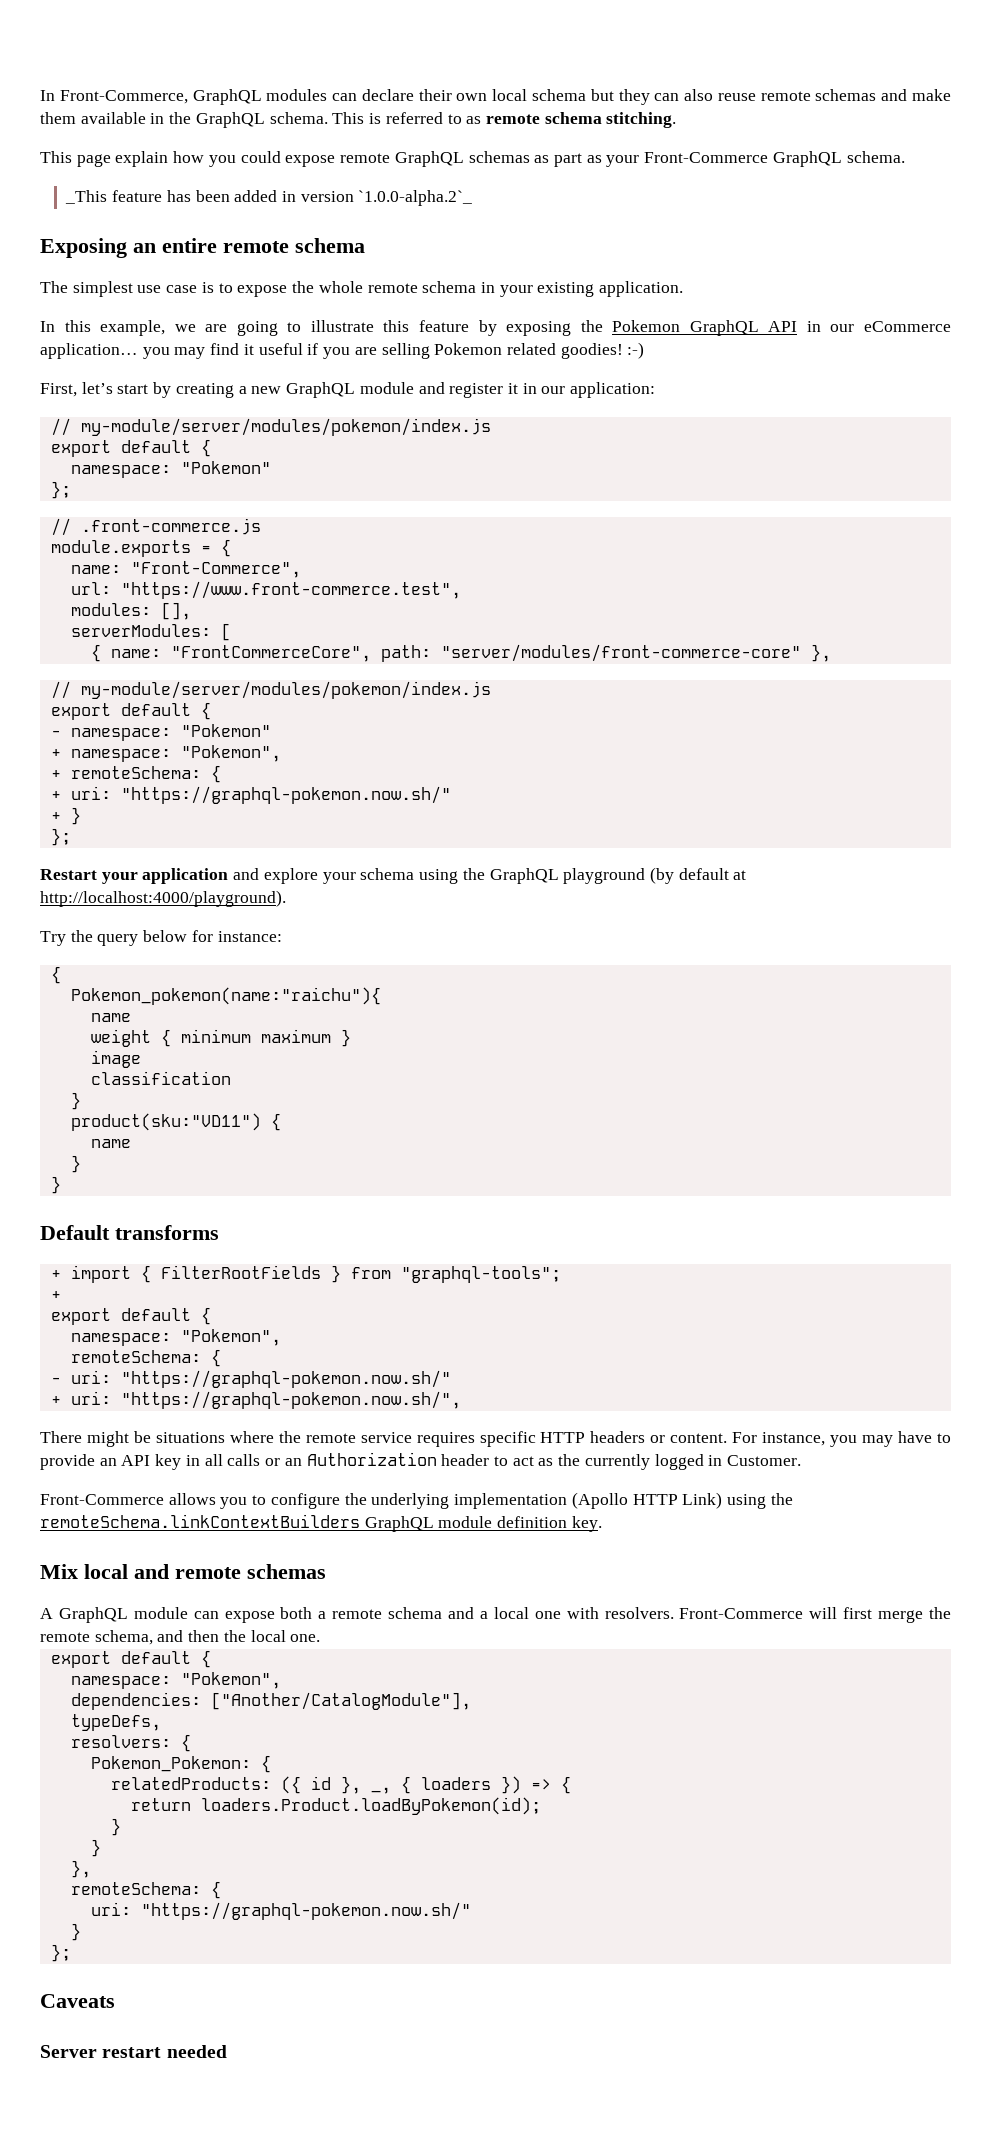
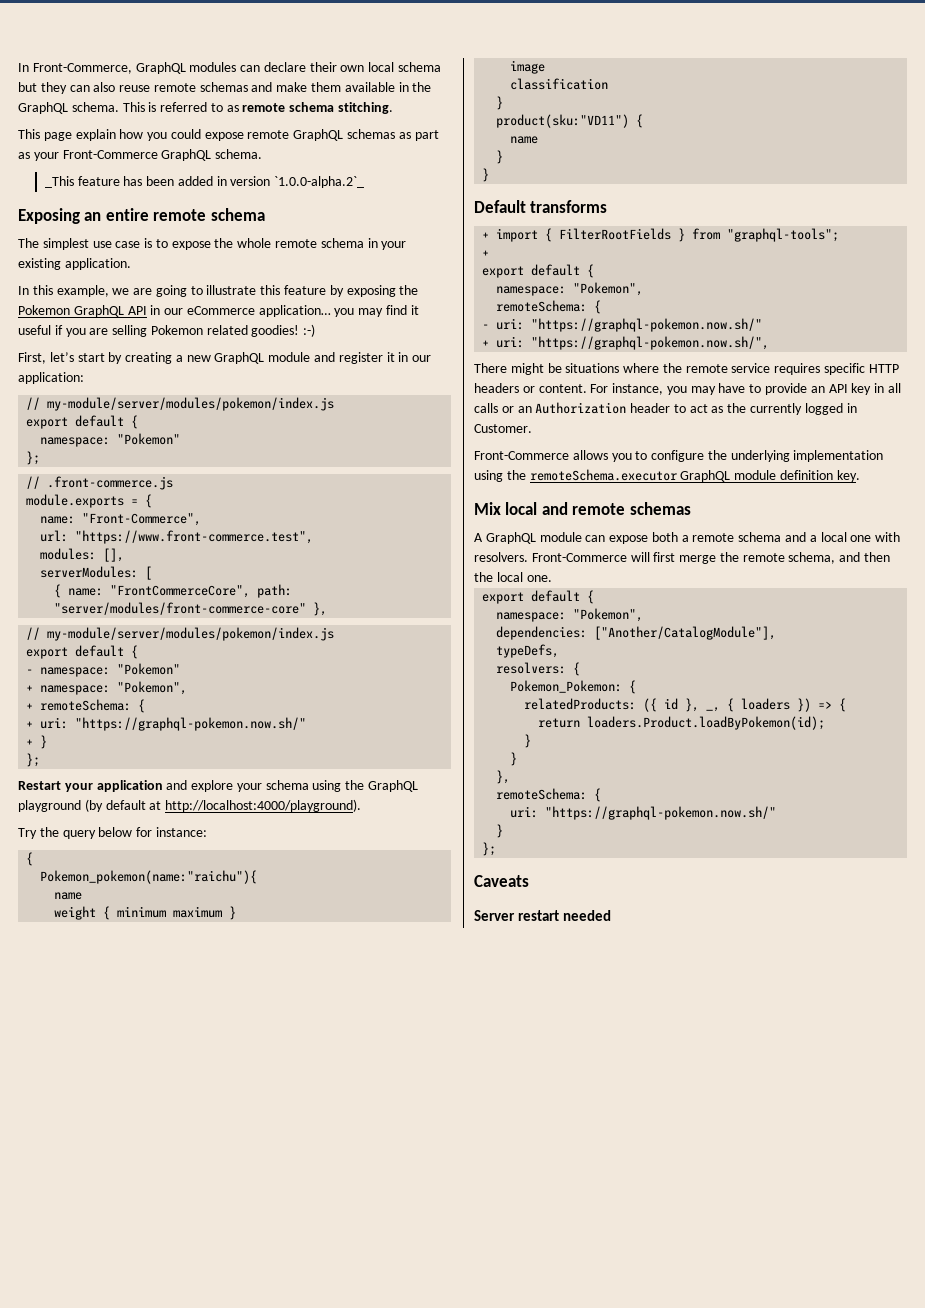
[571,1492,793,1509] [40,1514,360,1528] (Apollo HTTP Link) using the remoteSchema.linkContextBuilders -> [474,469,677,482] using the remoteSchema.executor

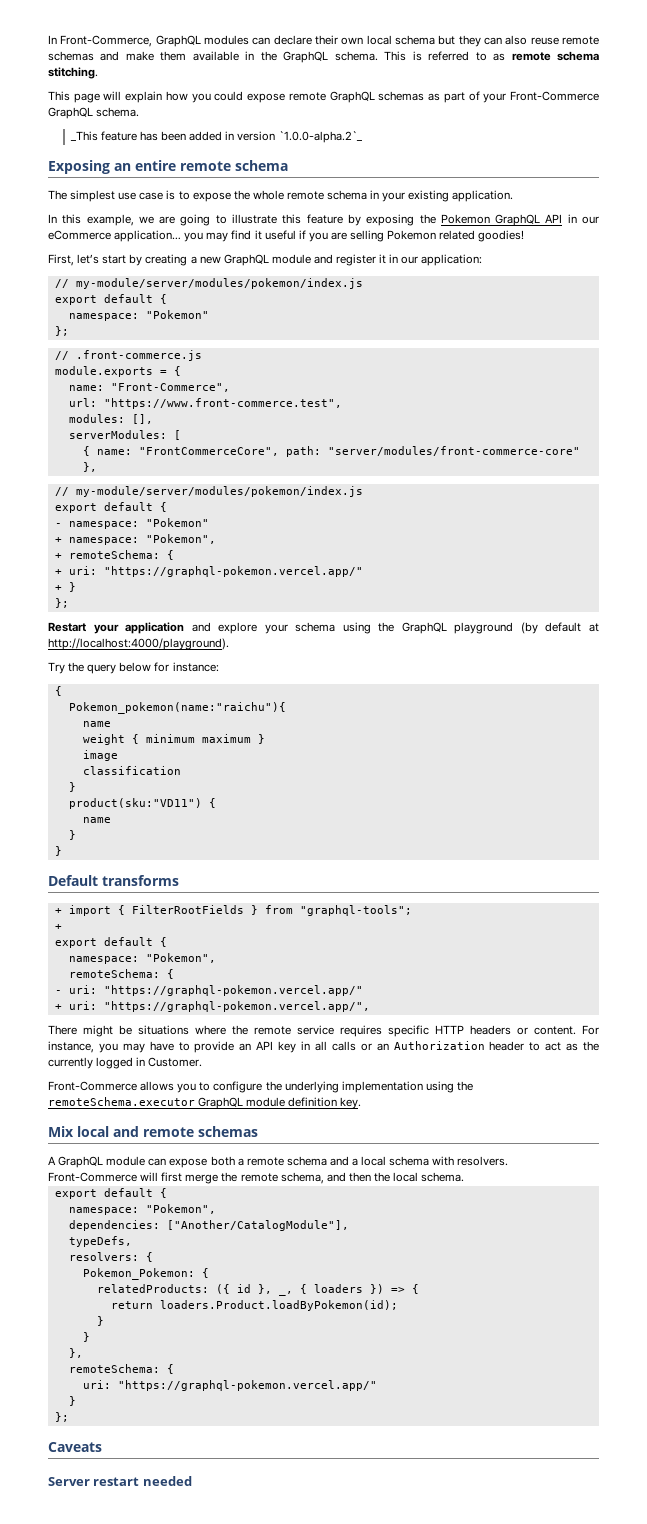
(72, 136) none -> [103,91,122,100] will
[18,152,30,159] as -> [468,91,480,101] of
[303,324,316,337] :-) -> (525, 236) none
[75,717,307,731] "https://graphql-pokemon.now.sh/" -> [103,566,363,577] "https://graphql-pokemon.vercel.app/"
[531,318,763,332] [482,336,770,350] "https://graphql-pokemon.now.sh/" // + uri: "https://graphql-pokemon.now.sh/", -> [103,985,363,996] [54,1001,370,1012] "https://graphql-pokemon.vercel.app/" // + uri: "https://graphql-pokemon.vercel.app/",
[850,535,872,542] one -> [389,1156,430,1166] schema
[526,575,552,582] one. -> [421,1172,465,1182] schema.
[545,806,777,820] "https://graphql-pokemon.now.sh/" -> [117,1380,377,1391] "https://graphql-pokemon.vercel.app/"

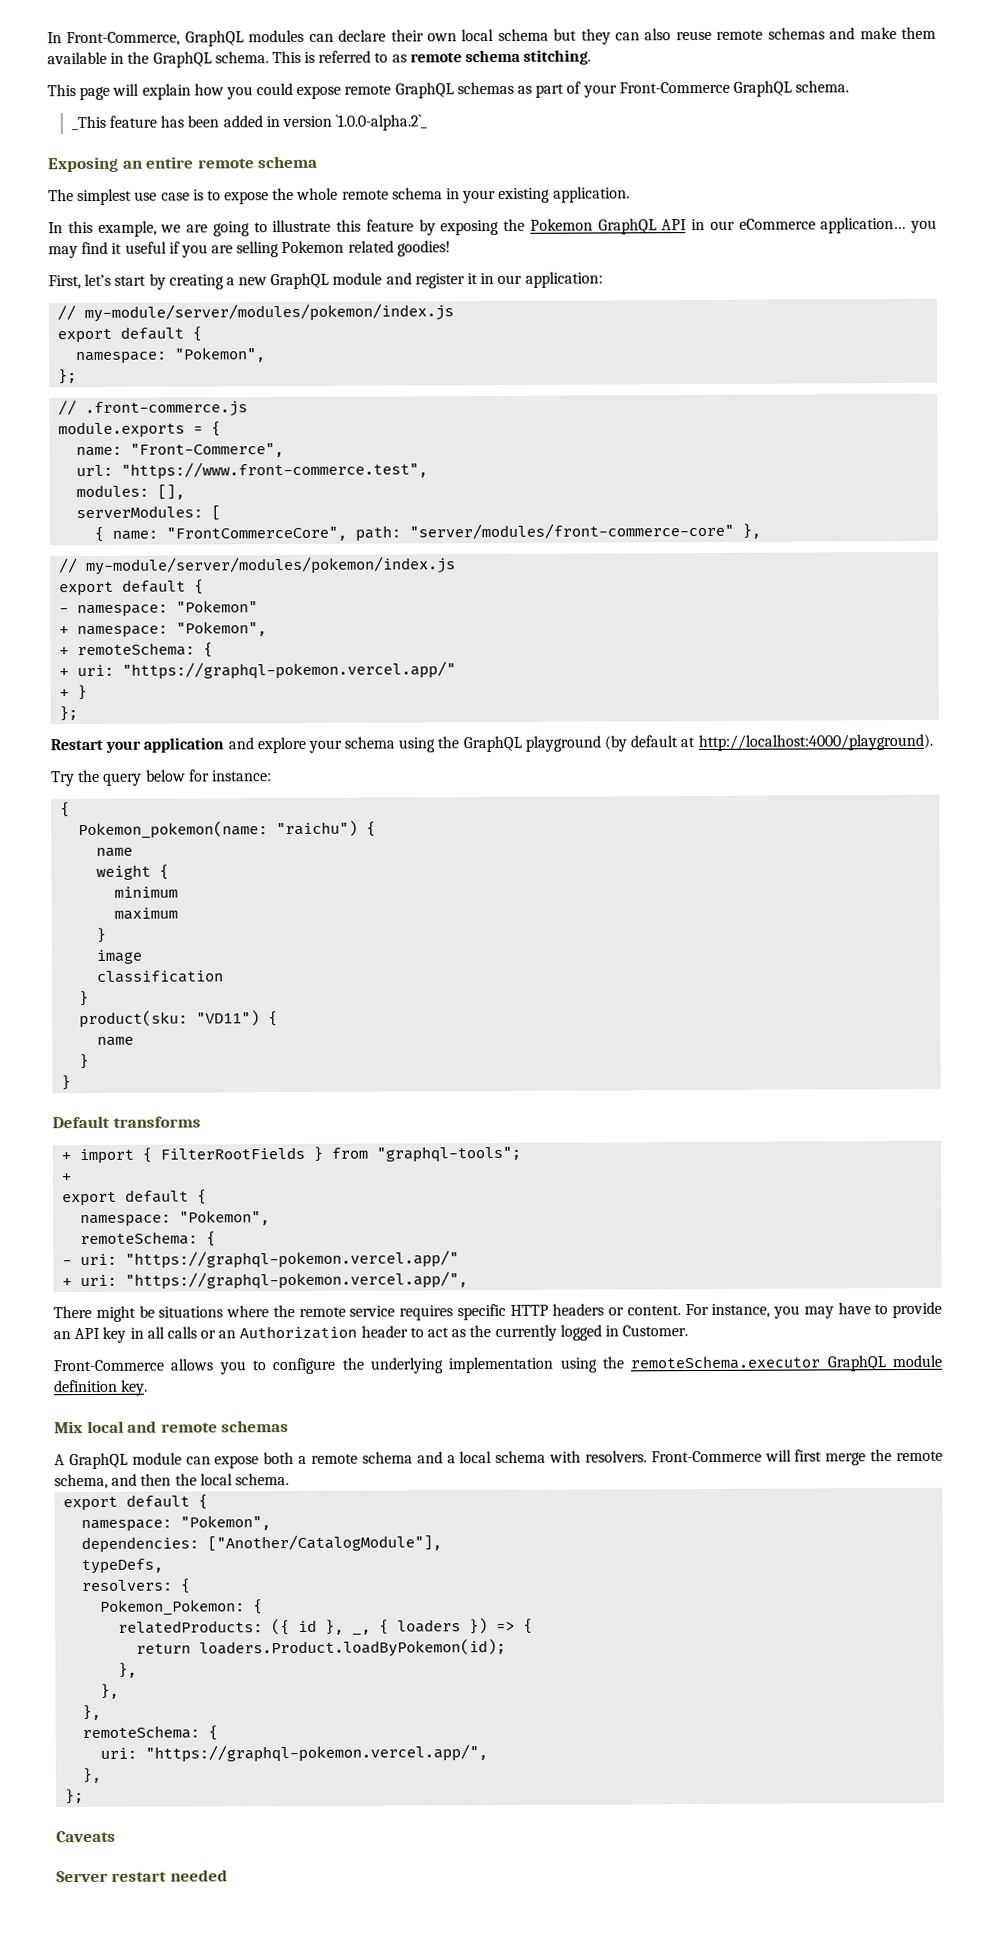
[145,310,209,319] "Pokemon" -> [174,347,267,363] "Pokemon",
[68,702,286,714] Pokemon_pokemon(name:"raichu"){ -> [78,820,377,840] Pokemon_pokemon(name: "raichu") {
(139, 739) none -> (170, 872) //
(195, 738) none -> (179, 892) //
(251, 738) none -> (179, 913) //
[68,798,202,809] product(sku:"VD11") -> [79,1010,261,1029] product(sku: "VD11")
[96,1316,104,1326] [82,1332,90,1342] } // } -> [118,1662,138,1678] [100,1683,120,1699] }, // },
[117,1380,377,1391] [68,1396,76,1406] "https://graphql-pokemon.vercel.app/" // } -> [145,1744,489,1763] [82,1767,102,1784] "https://graphql-pokemon.vercel.app/", // },

